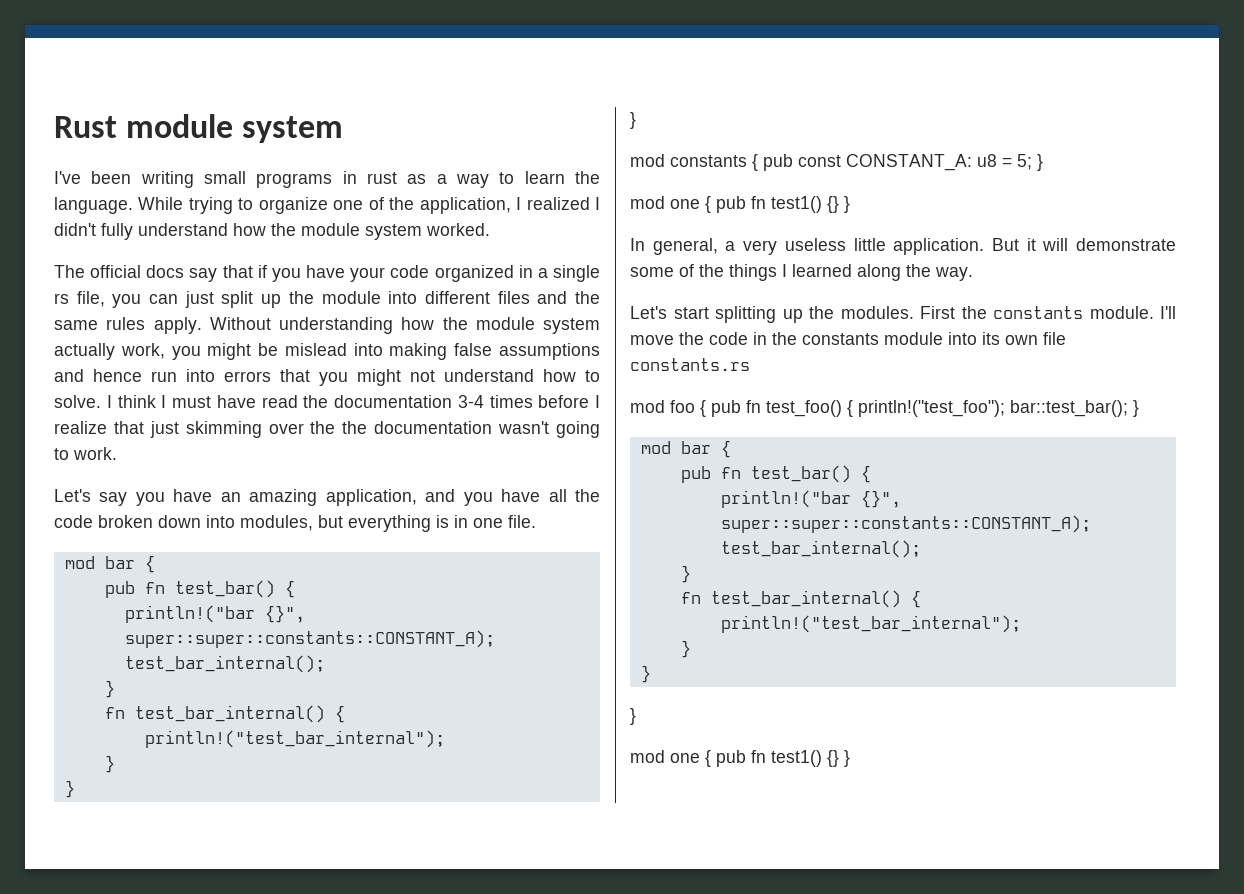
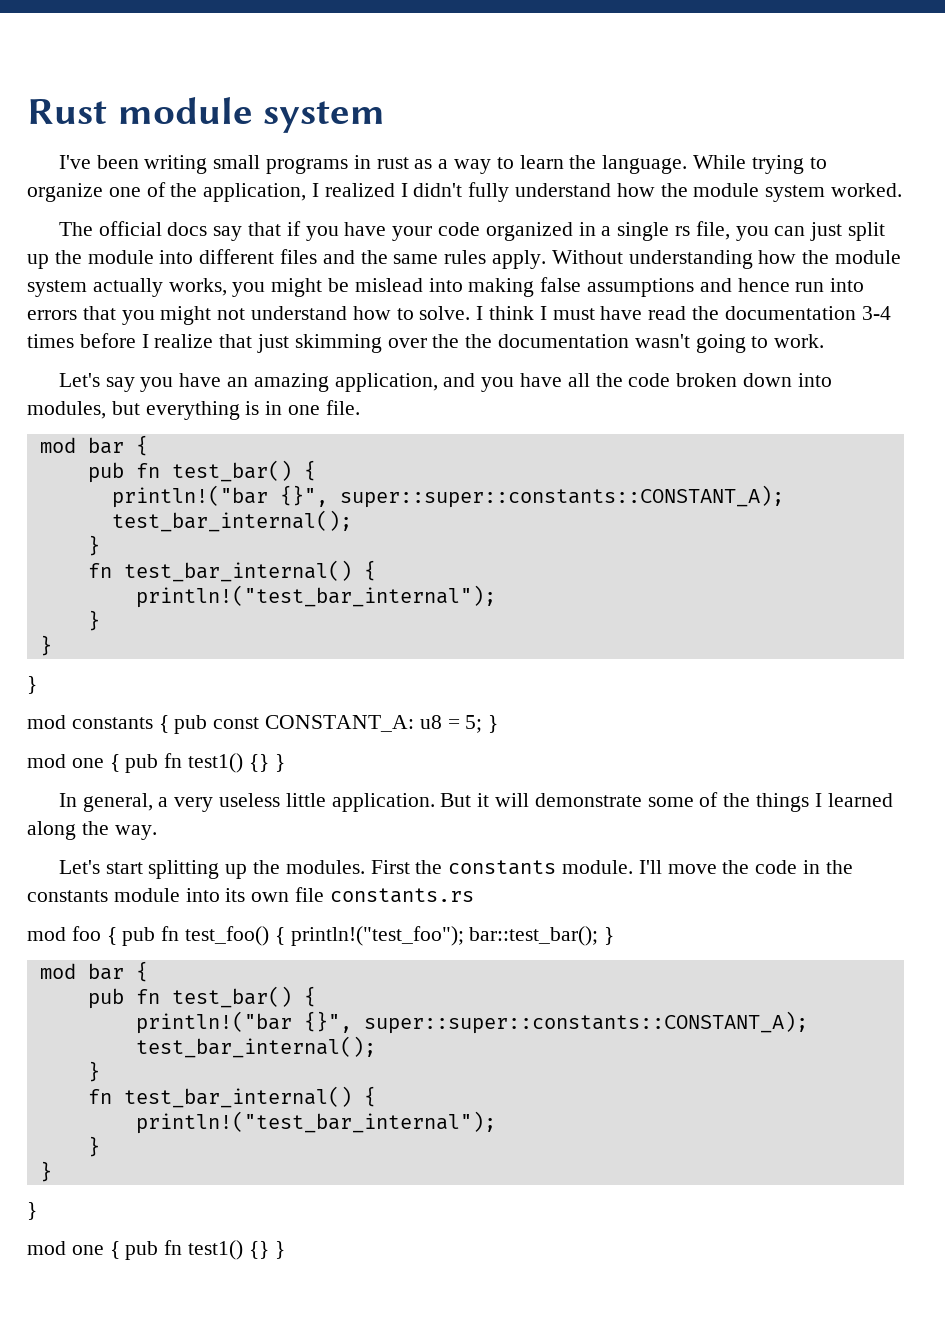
[120,343,165,359] work, -> [168,278,227,296] works,

